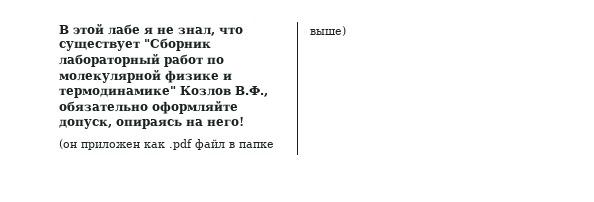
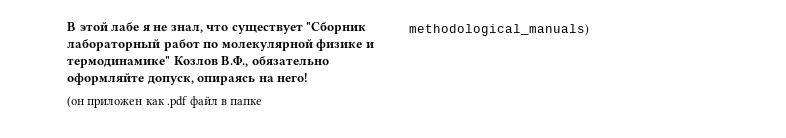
[310,26,346,36] выше) -> [409,24,589,36] methodological_manuals)

